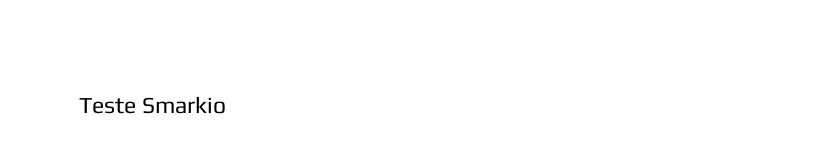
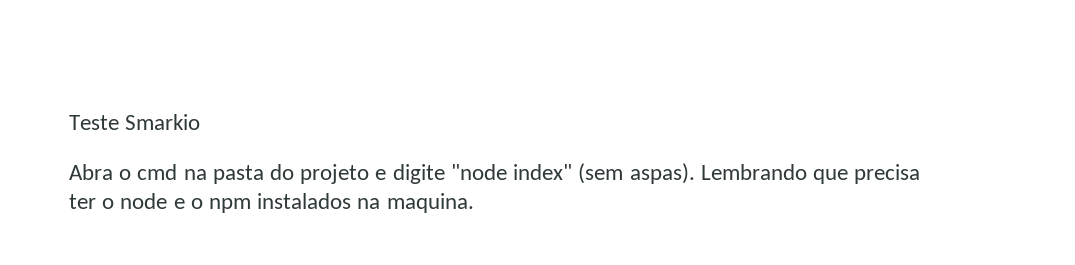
(227, 105) none -> [69,163,921,184] [69,193,474,213] // Abra o cmd na pasta do projeto e digite "node index" (sem aspas). Lembrando que precisa ter o node e o npm instalados na maquina.

